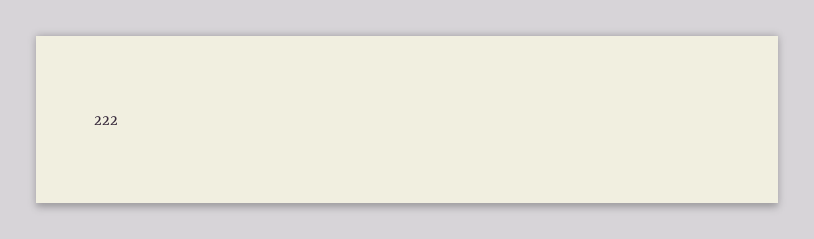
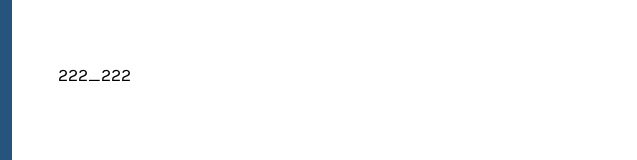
[94,116,118,125] 222 -> [58,69,131,81] 222_222

